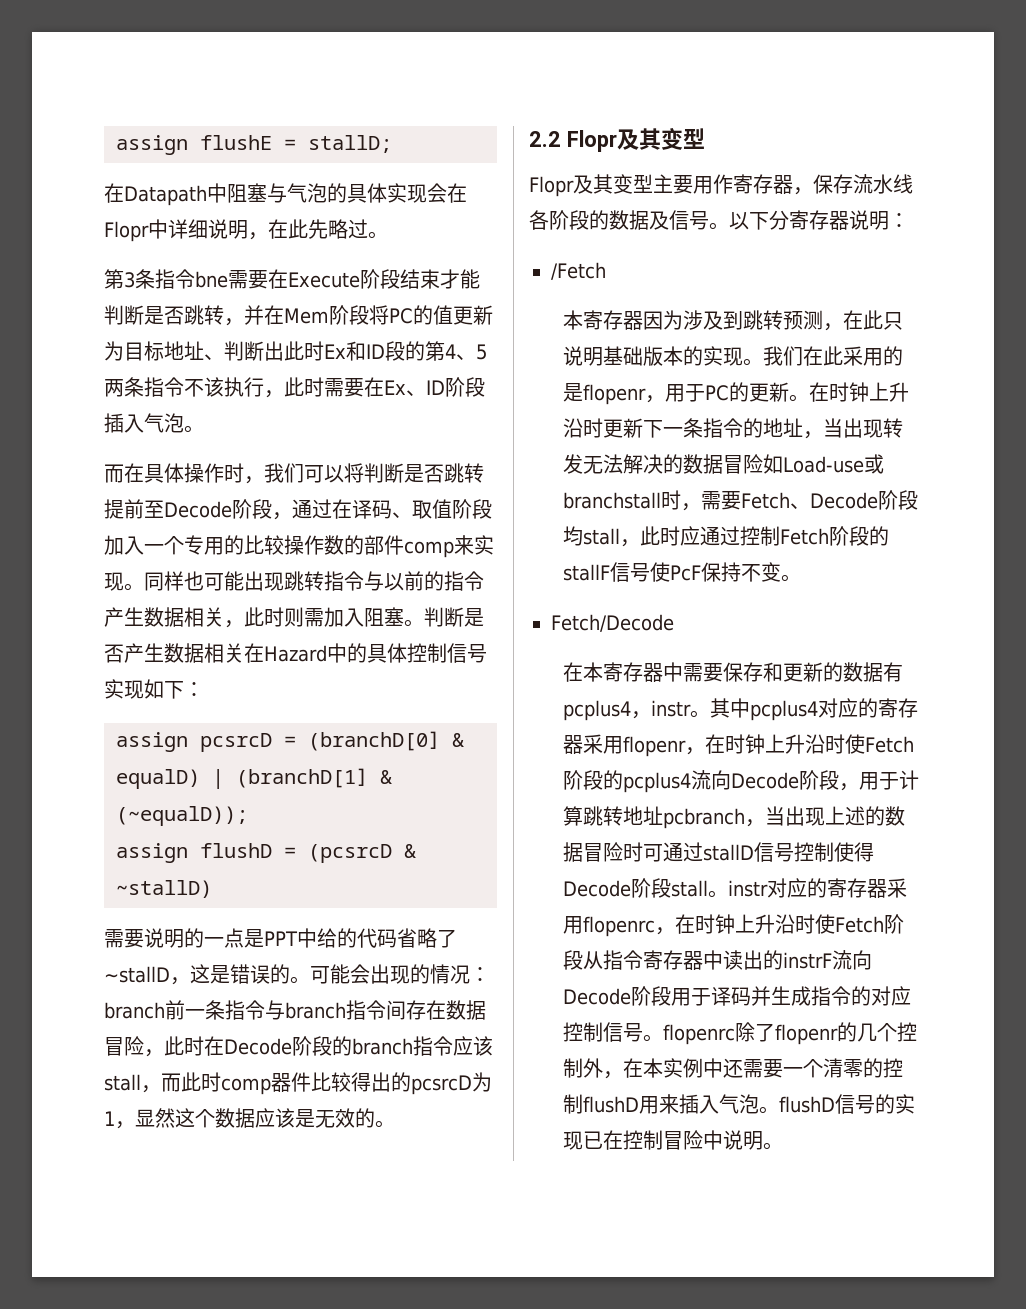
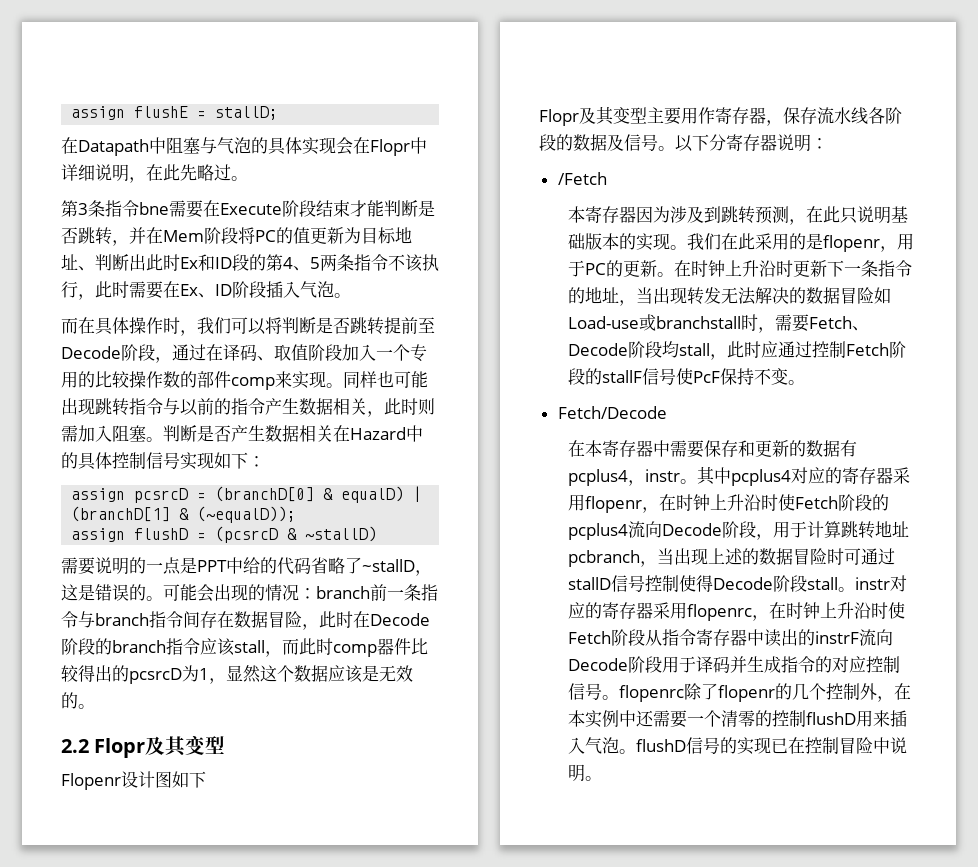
(705, 138) none -> [61,771,206,790] // Flopenr设计图如下

